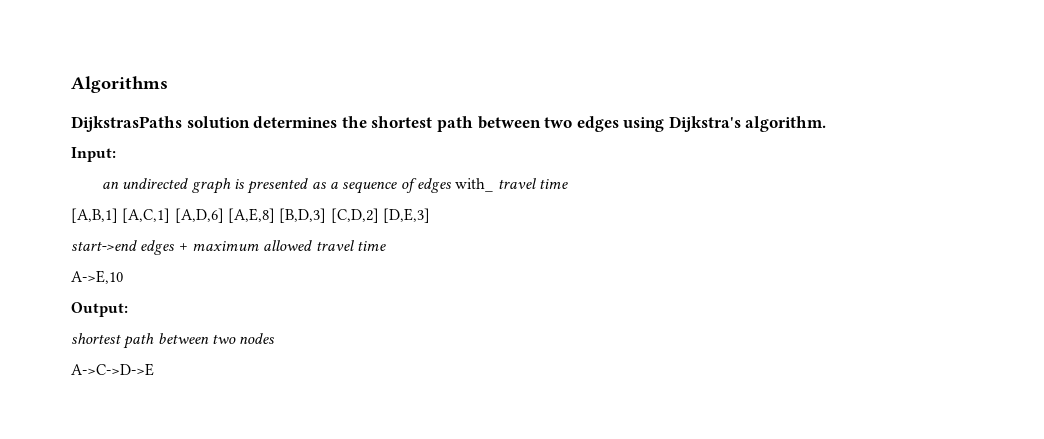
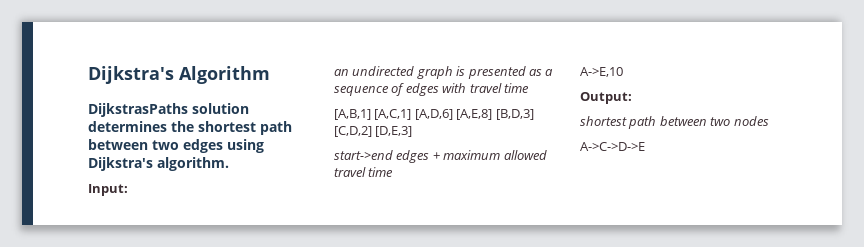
[71,76,168,93] Algorithms -> [88,66,270,84] Dijkstra's Algorithm
[455,178,494,192] with_ -> [442,83,467,93] with

